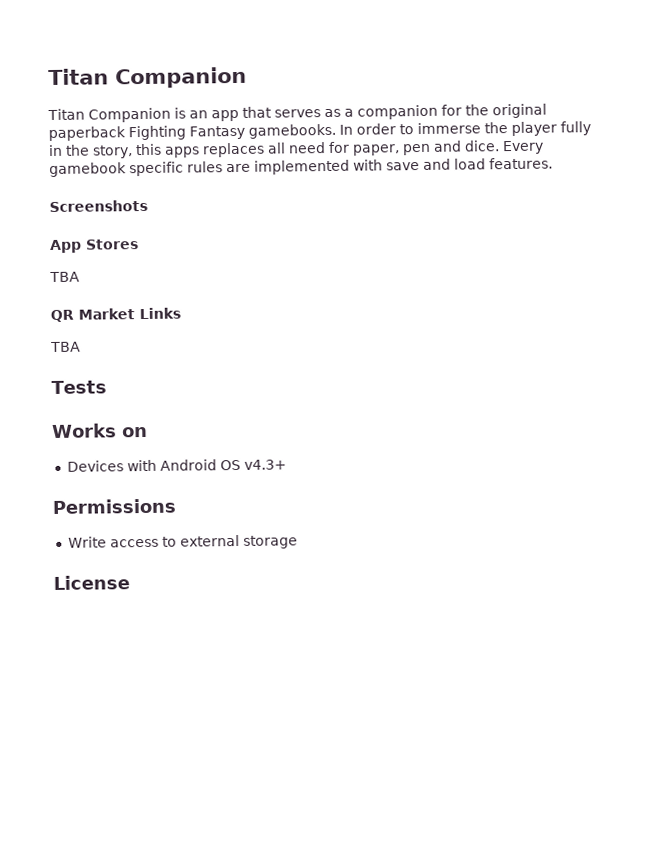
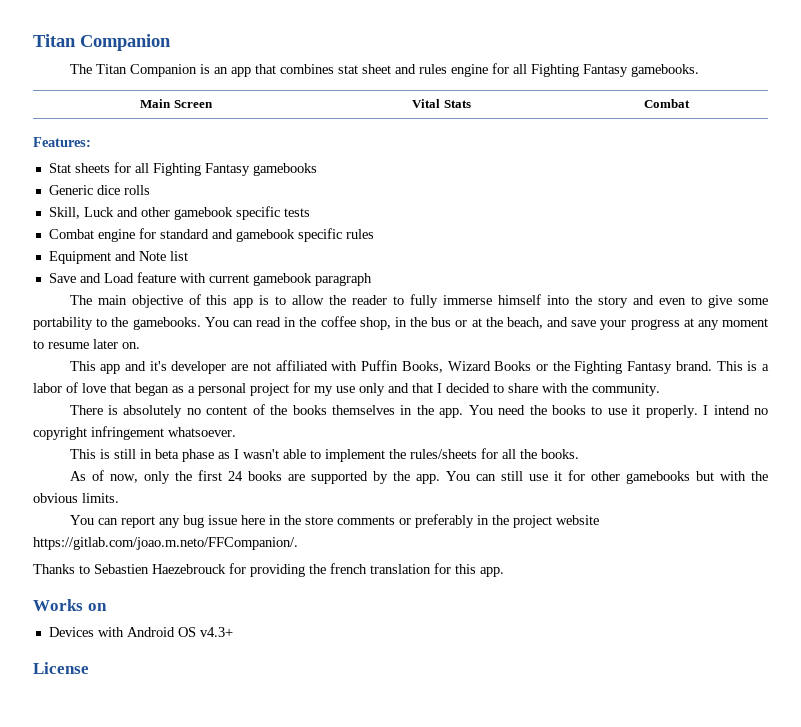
(247, 77) none -> [69,64,92,74] The
[274,103,547,120] [48,121,591,142] [48,140,544,159] [49,157,553,178] [49,199,148,213] [49,239,139,254] [49,271,80,283] [50,307,181,323] [50,341,81,353] [51,380,107,394] serves as a companion for the original paperback Fighting Fantasy gamebooks. In order to immerse the player fully in the story, this apps replaces all need for paper, pen and dice. Every gamebook specific rules are implemented with save and load features. // Screenshots // App Stores // TBA // QR Market Links // TBA // Tests -> [279,63,699,77] [140,99,213,108] [412,99,471,108] [643,99,690,108] [33,137,91,147] [48,162,317,176] [48,185,150,195] [48,206,310,220] [48,228,374,242] [48,251,188,264] [48,272,372,286] [69,294,769,308] [33,316,768,330] [33,339,140,349] [69,360,769,374] [33,382,660,396] [69,404,769,418] [33,426,236,440] [69,448,579,462] [69,470,768,484] [33,493,119,503] [69,514,599,528] [33,537,298,550] [33,563,504,577] combines stat sheet and rules engine for all Fighting Fantasy gamebooks. // Main Screen | Vital Stats | Combat // Features: // Stat sheets for all Fighting Fantasy gamebooks // Generic dice rolls // Skill, Luck and other gamebook specific tests // Combat engine for standard and gamebook specific rules // Equipment and Note list // Save and Load feature with current gamebook paragraph // The main objective of this app is to allow the reader to fully immerse himself into the story and even to give some portability to the gamebooks. You can read in the coffee shop, in the bus or at the beach, and save your progress at any moment to resume later on. // This app and it's developer are not affiliated with Puffin Books, Wizard Books or the Fighting Fantasy brand. This is a labor of love that began as a personal project for my use only and that I decided to share with the community. // There is absolutely no content of the books themselves in the app. You need the books to use it properly. I intend no copyright infringement whatsoever. // This is still in beta phase as I wasn't able to implement the rules/sheets for all the books. // As of now, only the first 24 books are supported by the app. You can still use it for other gamebooks but with the obvious limits. // You can report any bug issue here in the store comments or preferably in the project website https://gitlab.com/joao.m.neto/FFCompanion/. // Thanks to Sebastien Haezebrouck for providing the french translation for this app.
[52,498,176,514] [67,534,298,549] // Permissions // Write access to external storage -> (233, 632) none

